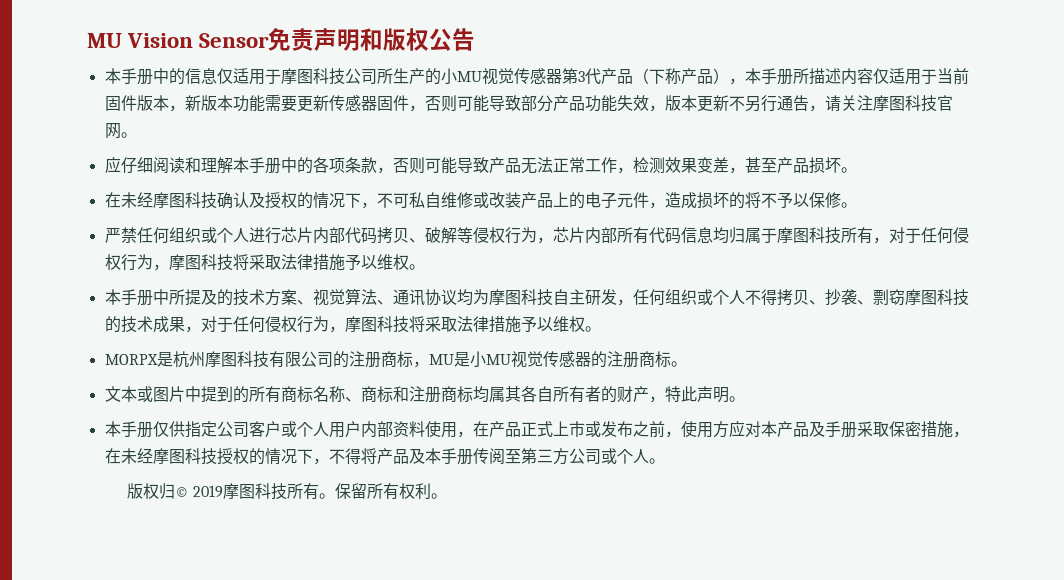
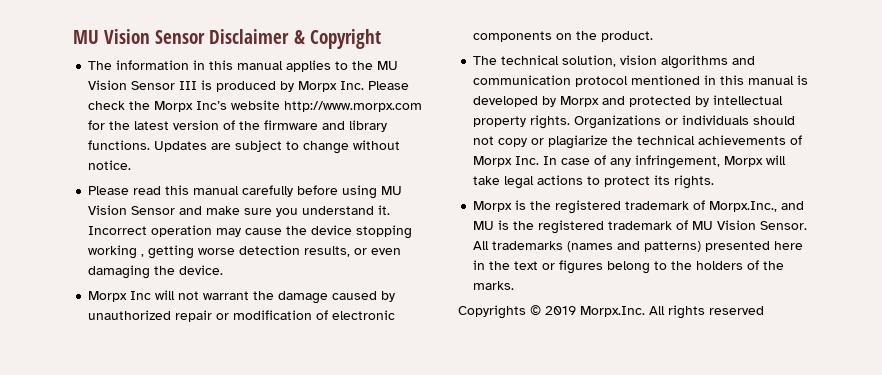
[87,28,476,51] [104,68,969,85] [104,95,953,112] [104,123,137,139] [104,156,857,174] [104,192,857,209] [104,227,969,244] [104,254,425,271] [104,288,969,306] [104,316,601,333] [104,351,687,368] [104,386,745,403] [104,420,969,438] [104,448,665,465] [127,483,448,500] MU Vision Sensor免责声明和版权公告 // 本手册中的信息仅适用于摩图科技公司所生产的小MU视觉传感器第3代产品（下称产品），本手册所描述内容仅适用于当前固件版本，新版本功能需要更新传感器固件，否则可能导致部分产品功能失效，版本更新不另行通告，请关注摩图科技官网。 // 应仔细阅读和理解本手册中的各项条款，否则可能导致产品无法正常工作，检测效果变差，甚至产品损坏。 // 在未经摩图科技确认及授权的情况下，不可私自维修或改装产品上的电子元件，造成损坏的将不予以保修。 // 严禁任何组织或个人进行芯片内部代码拷贝、破解等侵权行为，芯片内部所有代码信息均归属于摩图科技所有，对于任何侵权行为，摩图科技将采取法律措施予以维权。 // 本手册中所提及的技术方案、视觉算法、通讯协议均为摩图科技自主研发，任何组织或个人不得拷贝、抄袭、剽窃摩图科技的技术成果，对于任何侵权行为，摩图科技将采取法律措施予以维权。 // MORPX是杭州摩图科技有限公司的注册商标，MU是小MU视觉传感器的注册商标。 // 文本或图片中提到的所有商标名称、商标和注册商标均属其各自所有者的财产，特此声明。 // 本手册仅供指定公司客户或个人用户内部资料使用，在产品正式上市或发布之前，使用方应对本产品及手册采取保密措施，在未经摩图科技授权的情况下，不得将产品及本手册传阅至第三方公司或个人。 // 版权归© 2019摩图科技所有。保留所有权利。 -> [73,29,381,49] [88,60,399,72] [88,80,410,92] [88,100,423,112] [88,120,388,132] [88,140,401,154] [88,160,132,170] [88,185,403,199] [88,205,391,217] [88,225,413,239] [88,245,402,259] [88,265,224,279] [88,290,396,304] [88,310,396,322] [473,31,654,42] [473,55,756,69] [473,75,809,87] [473,95,784,107] [473,115,796,129] [473,135,803,149] [473,155,787,169] [473,175,715,189] [473,200,805,214] [473,220,808,234] [473,241,804,252] [473,260,785,274] [473,281,515,290] [458,305,764,319] MU Vision Sensor Disclaimer & Copyright // The information in this manual applies to the MU Vision Sensor III is produced by Morpx Inc. Please check the Morpx Inc’s website http://www.morpx.com for the latest version of the firmware and library functions. Updates are subject to change without notice. // Please read this manual carefully before using MU Vision Sensor and make sure you understand it. Incorrect operation may cause the device stopping working , getting worse detection results, or even damaging the device. // Morpx Inc will not warrant the damage caused by unauthorized repair or modification of electronic components on the product. // The technical solution, vision algorithms and communication protocol mentioned in this manual is developed by Morpx and protected by intellectual property rights. Organizations or individuals should not copy or plagiarize the technical achievements of Morpx Inc. In case of any infringement, Morpx will take legal actions to protect its rights. // Morpx is the registered trademark of Morpx.Inc., and MU is the registered trademark of MU Vision Sensor. All trademarks (names and patterns) presented here in the text or figures belong to the holders of the marks. // Copyrights © 2019 Morpx.Inc. All rights reserved

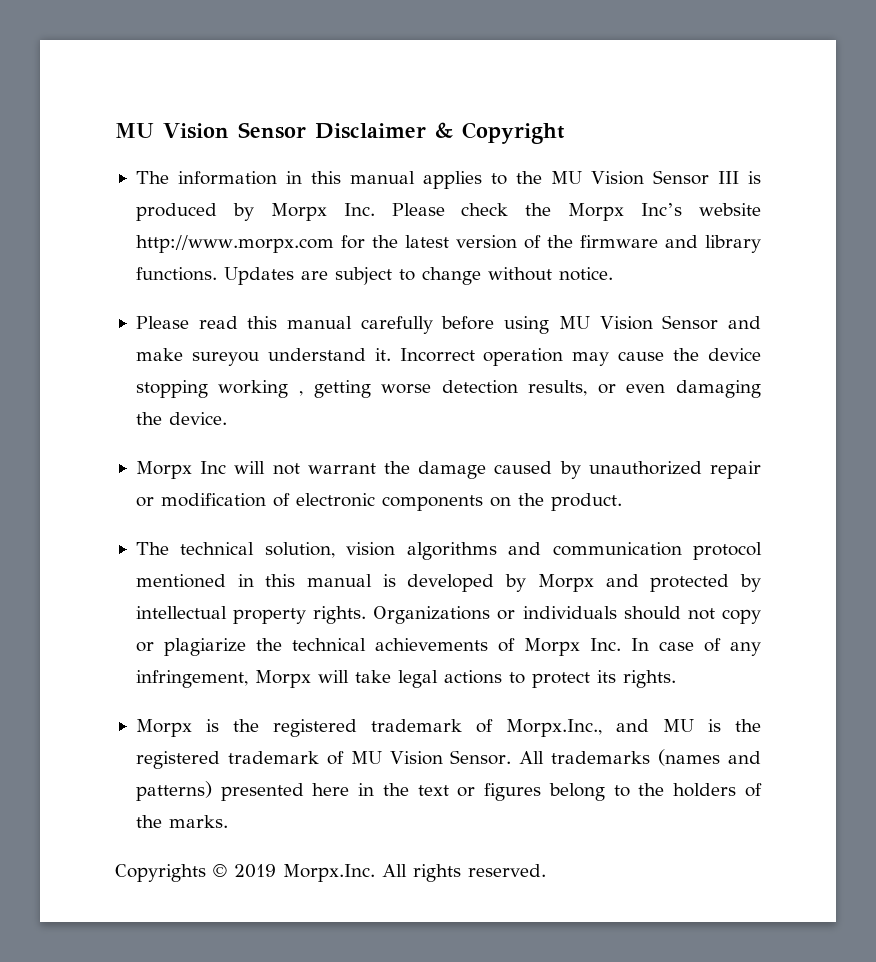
[244,208,299,217] sure you -> [191,352,259,366] sureyou
[709,306,764,315] reserved -> [468,864,546,877] reserved.

